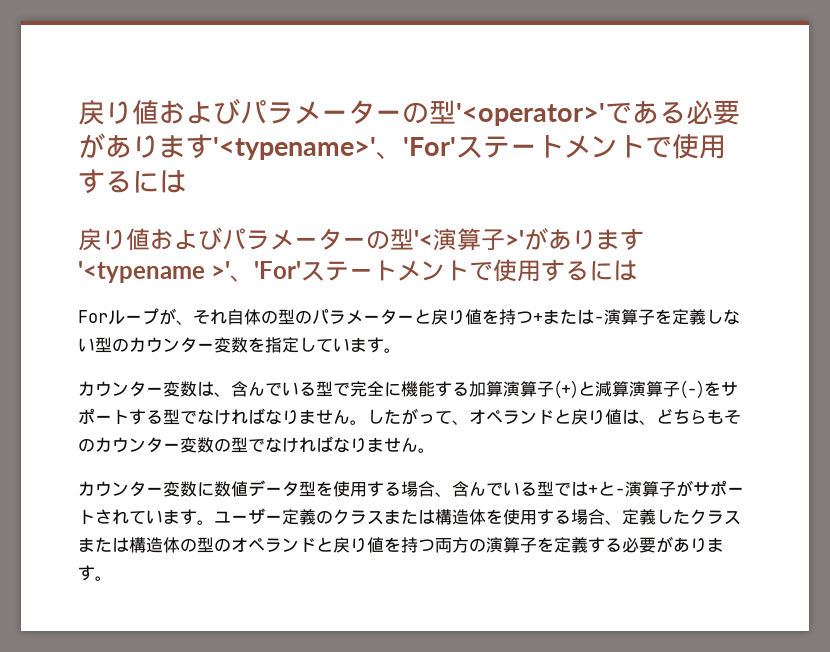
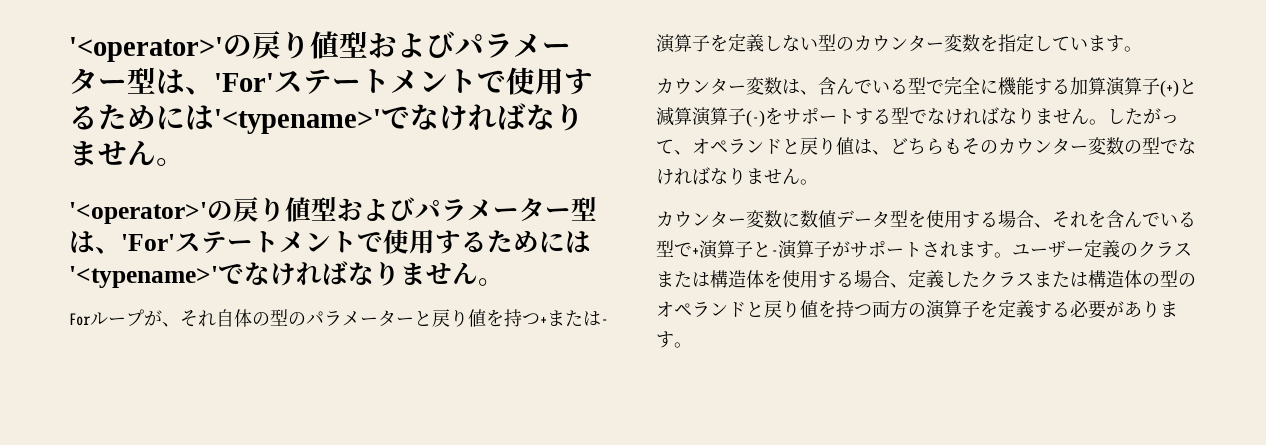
[78,98,740,126] [78,133,726,160] [78,169,186,194] [78,227,644,251] [78,259,638,283] 戻り値およびパラメーターの型'<operator>'である必要があります'<typename>'、'For'ステートメントで使用するには // 戻り値およびパラメーターの型'<演算子>'があります'<typename >'、'For'ステートメントで使用するには -> [69,31,571,62] [69,67,593,95] [69,103,584,134] [69,140,185,167] [69,197,597,224] [69,229,591,254] [69,261,504,288] '<operator>'の戻り値型およびパラメーター型は、'For'ステートメントで使用するためには'<typename>'でなければなりません。 // '<operator>'の戻り値型およびパラメーター型は、'For'ステートメントで使用するためには'<typename>'でなければなりません。
[452,481,598,497] 含んでいる型では+ -> [1052,210,1196,228] [656,240,753,259] それを含んでいる型で+演算子
[129,510,163,524] てい -> (958, 249) none

